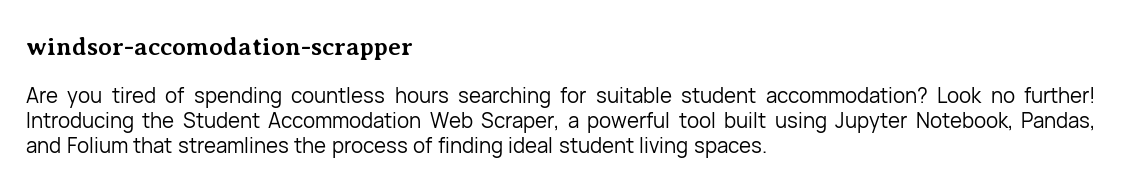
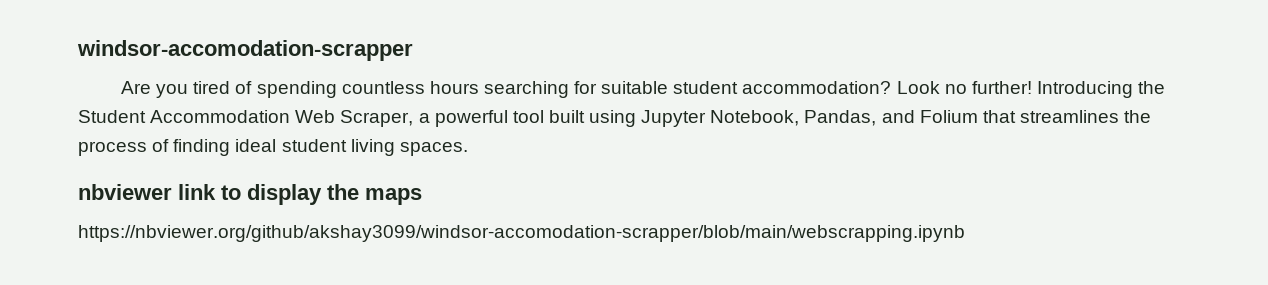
(767, 149) none -> [78,184,422,205] [78,225,965,242] // nbviewer link to display the maps // https://nbviewer.org/github/akshay3099/windsor-accomodation-scrapper/blob/main/webscrapping.ipynb

